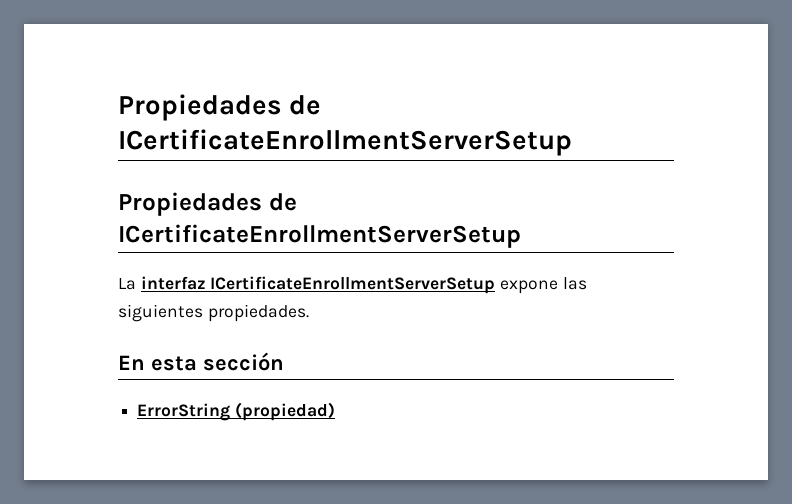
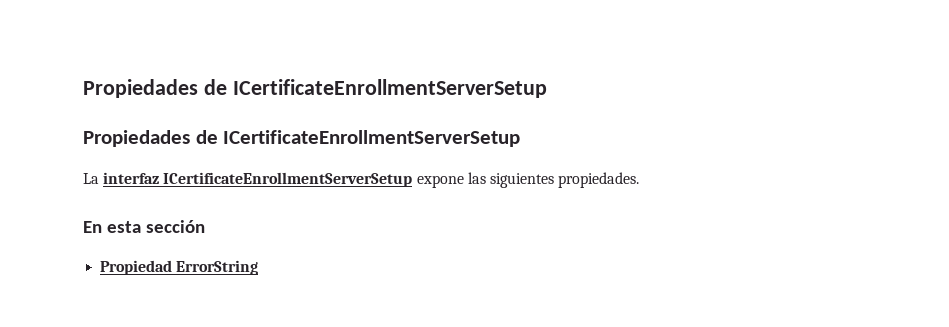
[137,402,335,421] ErrorString (propiedad) -> [100,260,259,275] Propiedad ErrorString

